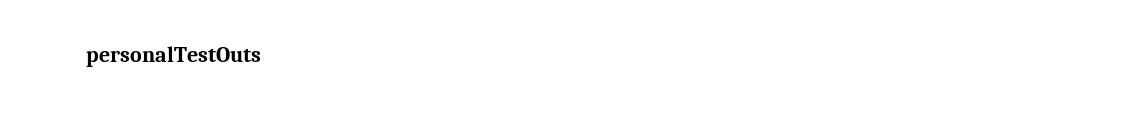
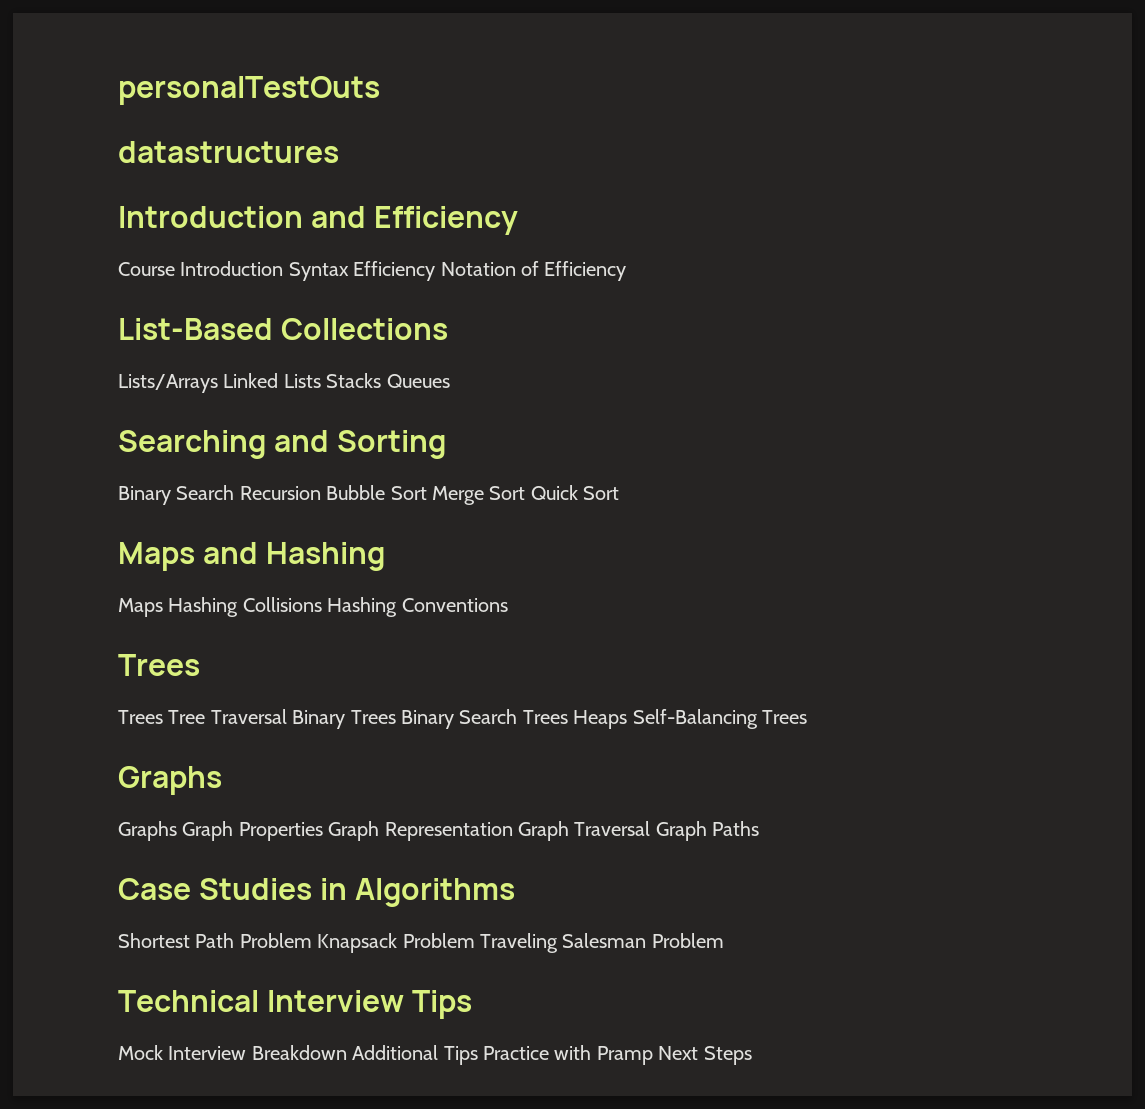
(261, 56) none -> [118,141,339,163] [118,206,519,235] [118,261,627,281] [118,318,449,340] [118,373,450,393] [118,430,447,459] [118,485,620,505] [118,542,386,571] [118,597,508,617] [118,654,200,676] [118,709,807,729] [118,766,222,795] [118,821,760,841] [118,878,516,907] [118,933,724,953] [118,990,473,1019] [118,1045,752,1065] // datastructures // Introduction and Efficiency // Course Introduction Syntax Efficiency Notation of Efficiency // List-Based Collections // Lists/Arrays Linked Lists Stacks Queues // Searching and Sorting // Binary Search Recursion Bubble Sort Merge Sort Quick Sort // Maps and Hashing // Maps Hashing Collisions Hashing Conventions // Trees // Trees Tree Traversal Binary Trees Binary Search Trees Heaps Self-Balancing Trees // Graphs // Graphs Graph Properties Graph Representation Graph Traversal Graph Paths // Case Studies in Algorithms // Shortest Path Problem Knapsack Problem Traveling Salesman Problem // Technical Interview Tips // Mock Interview Breakdown Additional Tips Practice with Pramp Next Steps

